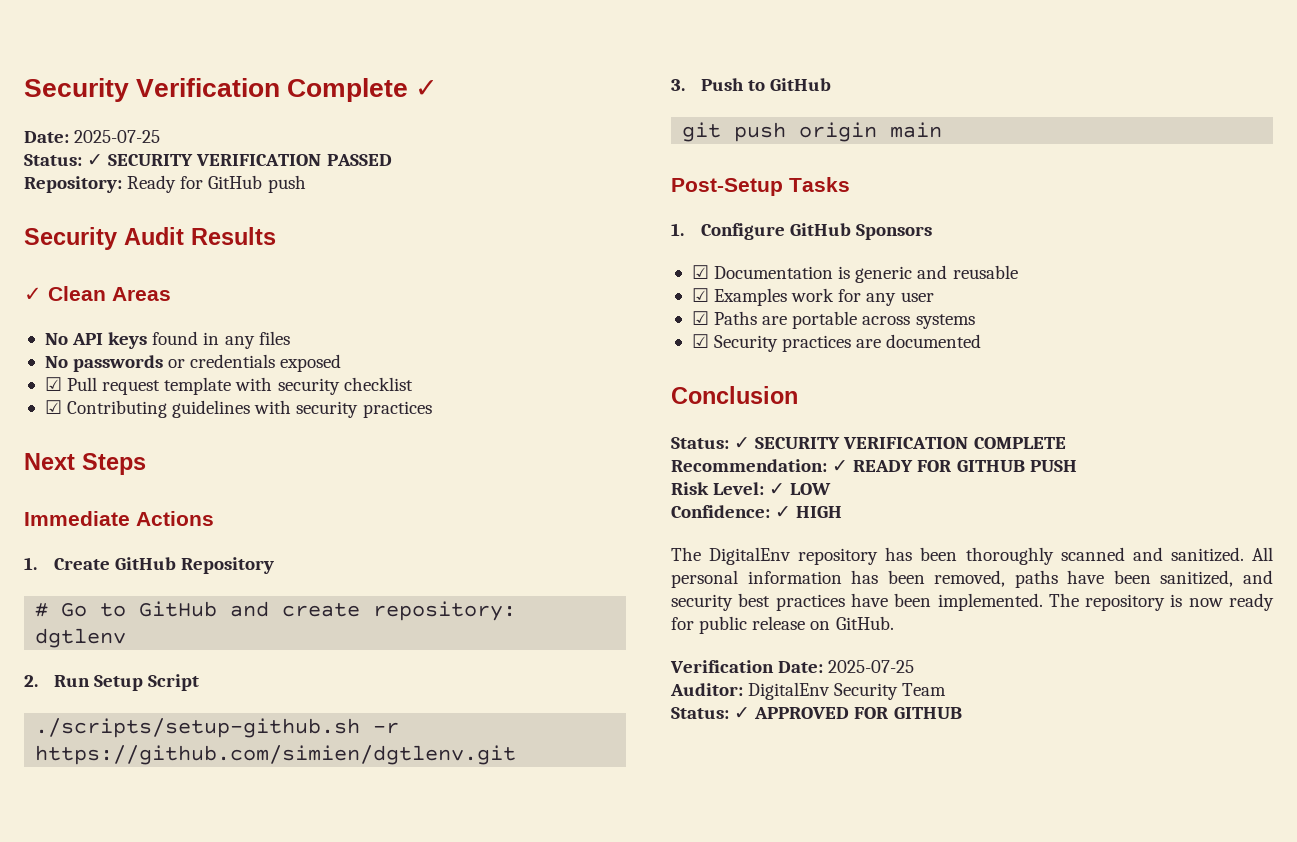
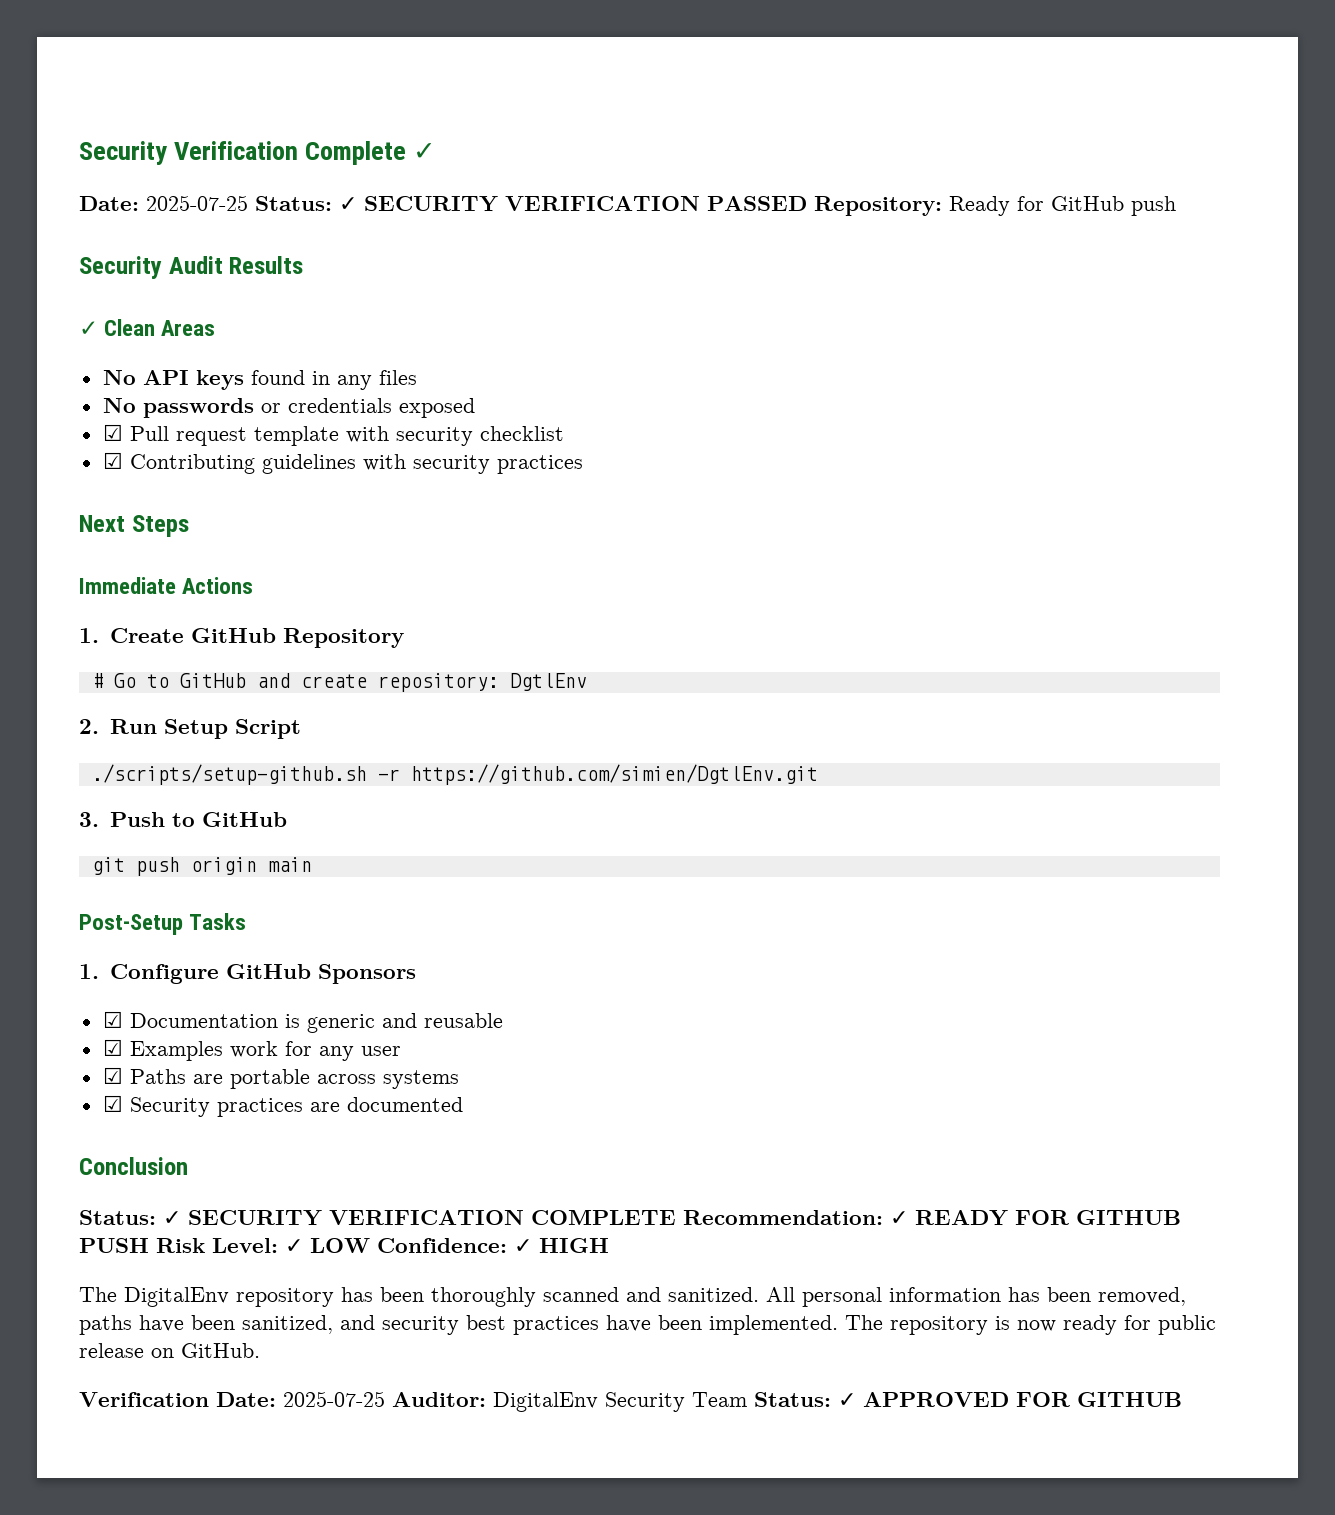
(161, 136) // -> (248, 203) none
(392, 160) // -> (807, 203) none
[35,628,127,648] dgtlenv -> [509,673,587,691] DgtlEnv
[35,745,517,765] https://github.com/simien/dgtlenv.git -> [410,764,818,785] https://github.com/simien/DgtlEnv.git
(1066, 443) // -> (676, 1217) none
(1077, 466) // -> (149, 1245) none
(832, 489) // -> (370, 1245) none
(915, 666) // -> (385, 1399) none
(947, 689) // -> (747, 1399) none

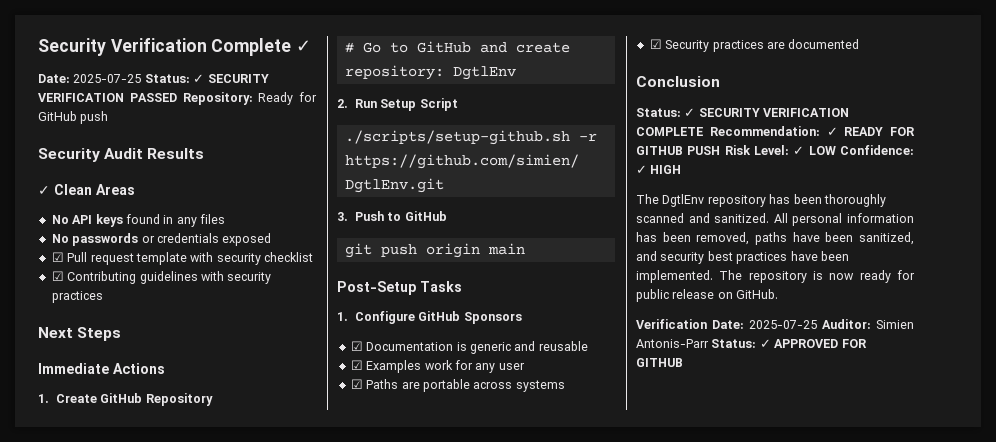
[124,1287,229,1307] DigitalEnv -> [662,194,705,207] DgtlEnv
[493,1392,747,1412] DigitalEnv Security Team -> [876,320,914,329] [636,339,709,348] Simien Antonis-Parr

